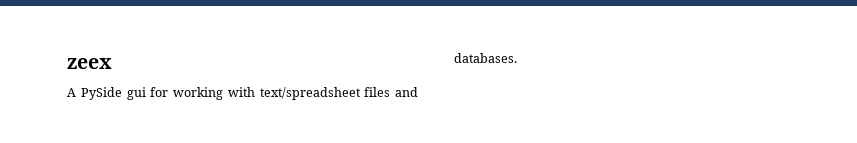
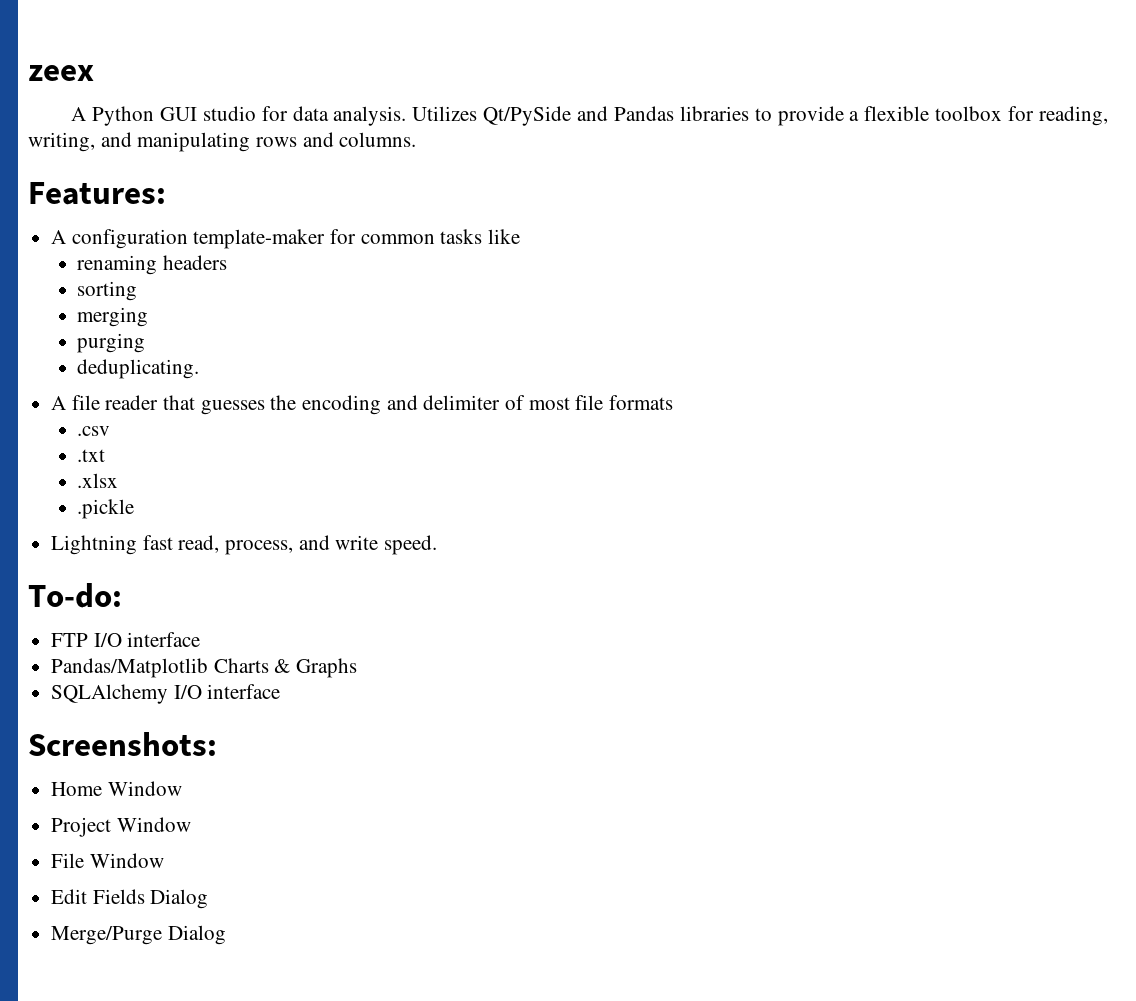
[80,87,418,100] [454,53,517,63] PySide gui for working with text/spreadsheet files and databases. -> [92,106,1109,126] [28,132,417,152] [28,182,166,205] [51,229,521,249] [77,255,228,275] [77,281,138,301] [77,307,149,327] [77,333,146,353] [77,359,200,379] [51,395,674,415] [77,426,111,436] [77,449,106,462] [77,473,119,488] [77,499,135,519] [51,535,438,555] [28,583,122,608] [51,632,201,647] [51,658,358,678] [51,684,281,704] [28,732,217,756] [51,781,182,796] [51,817,191,837] [51,853,164,868] [51,889,209,909] [51,925,226,945] Python GUI studio for data analysis. Utilizes Qt/PySide and Pandas libraries to provide a flexible toolbox for reading, writing, and manipulating rows and columns. // Features: // A configuration template-maker for common tasks like // renaming headers // sorting // merging // purging // deduplicating. // A file reader that guesses the encoding and delimiter of most file formats // .csv // .txt // .xlsx // .pickle // Lightning fast read, process, and write speed. // To-do: // FTP I/O interface // Pandas/Matplotlib Charts & Graphs // SQLAlchemy I/O interface // Screenshots: // Home Window // Project Window // File Window // Edit Fields Dialog // Merge/Purge Dialog

